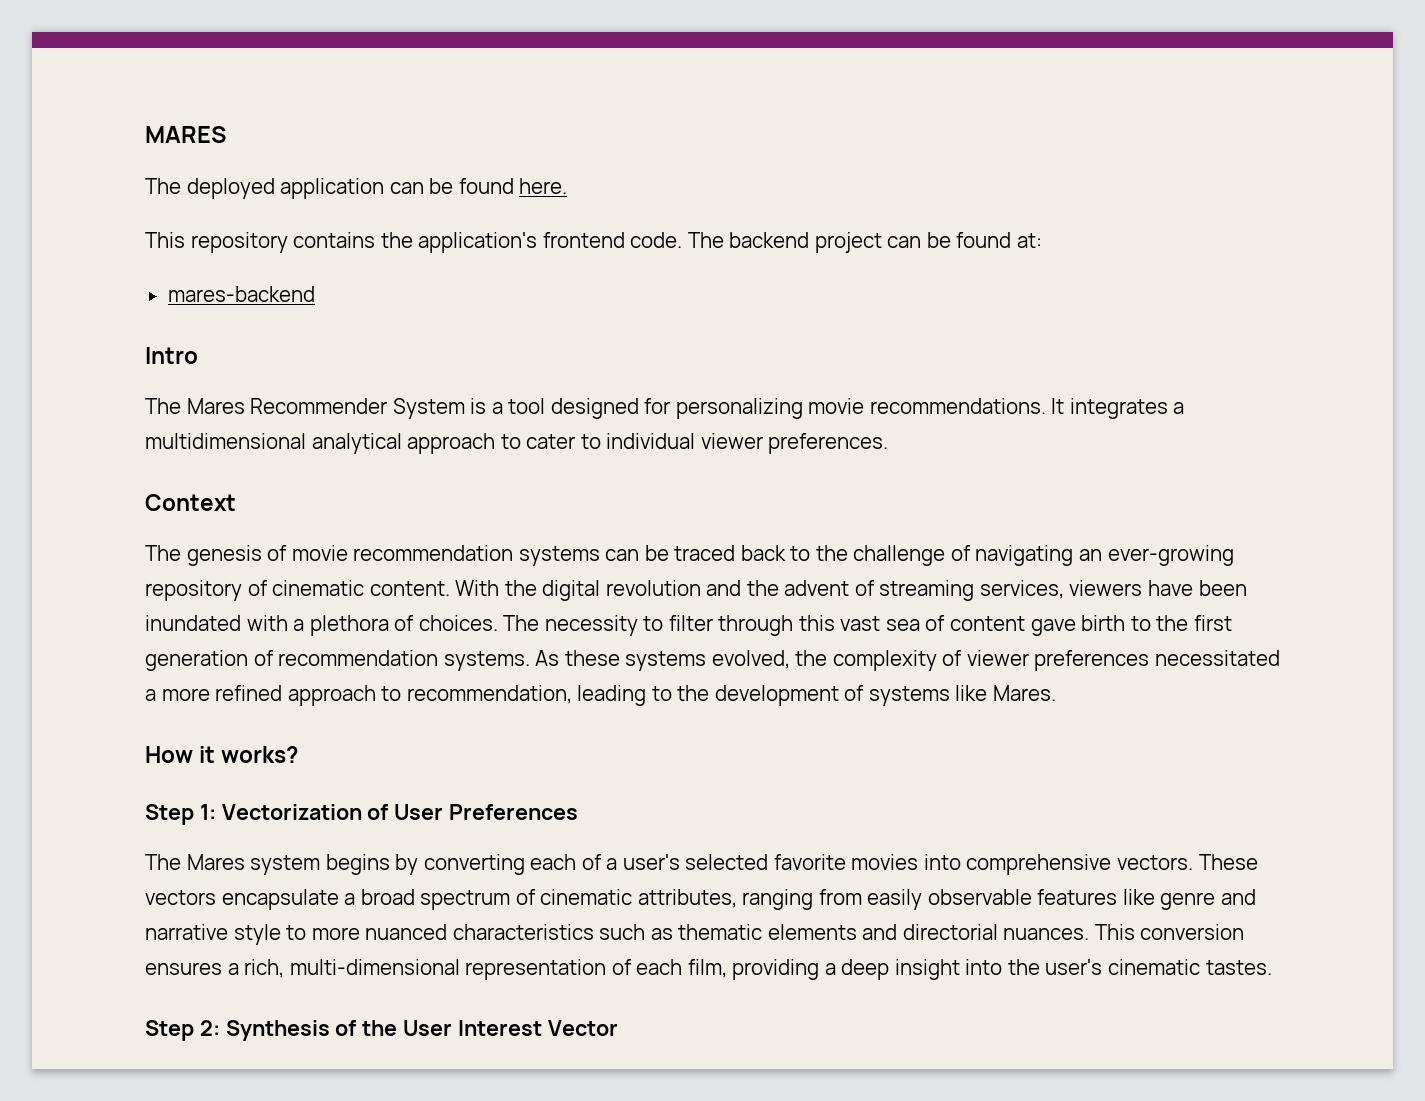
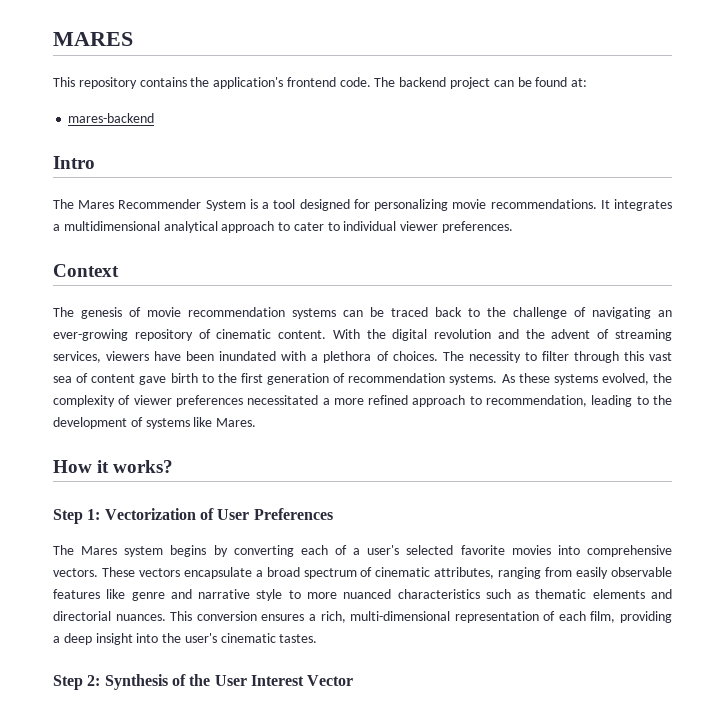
[145,178,568,199] // The deployed application can be found here. -> (133, 39) none

